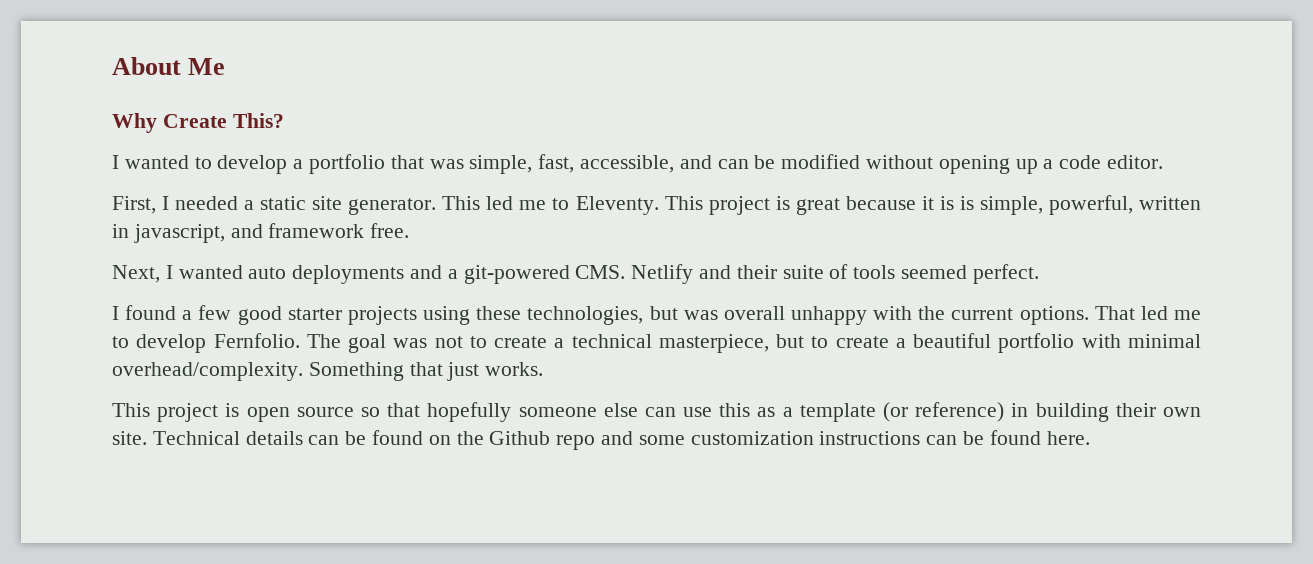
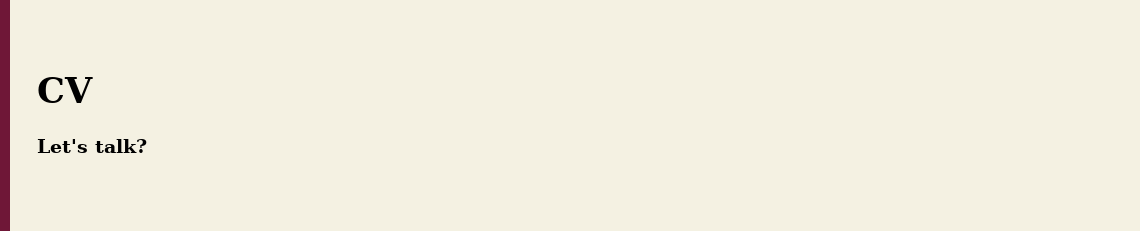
[112,57,226,75] [112,113,284,133] [112,154,1164,174] [112,195,1201,215] [112,223,410,243] [112,264,1039,284] [112,305,1201,325] [112,333,1202,353] [112,362,544,381] [112,402,1201,422] [112,430,1090,450] About Me // Why Create This? // I wanted to develop a portfolio that was simple, fast, accessible, and can be modified without opening up a code editor. // First, I needed a static site generator. This led me to Eleventy. This project is great because it is is simple, powerful, written in javascript, and framework free. // Next, I wanted auto deployments and a git-powered CMS. Netlify and their suite of tools seemed perfect. // I found a few good starter projects using these technologies, but was overall unhappy with the current options. That led me to develop Fernfolio. The goal was not to create a technical masterpiece, but to create a beautiful portfolio with minimal overhead/complexity. Something that just works. // This project is open source so that hopefully someone else can use this as a template (or reference) in building their own site. Technical details can be found on the Github repo and some customization instructions can be found here. -> [37,77,93,103] [37,139,147,153] CV // Let's talk?

